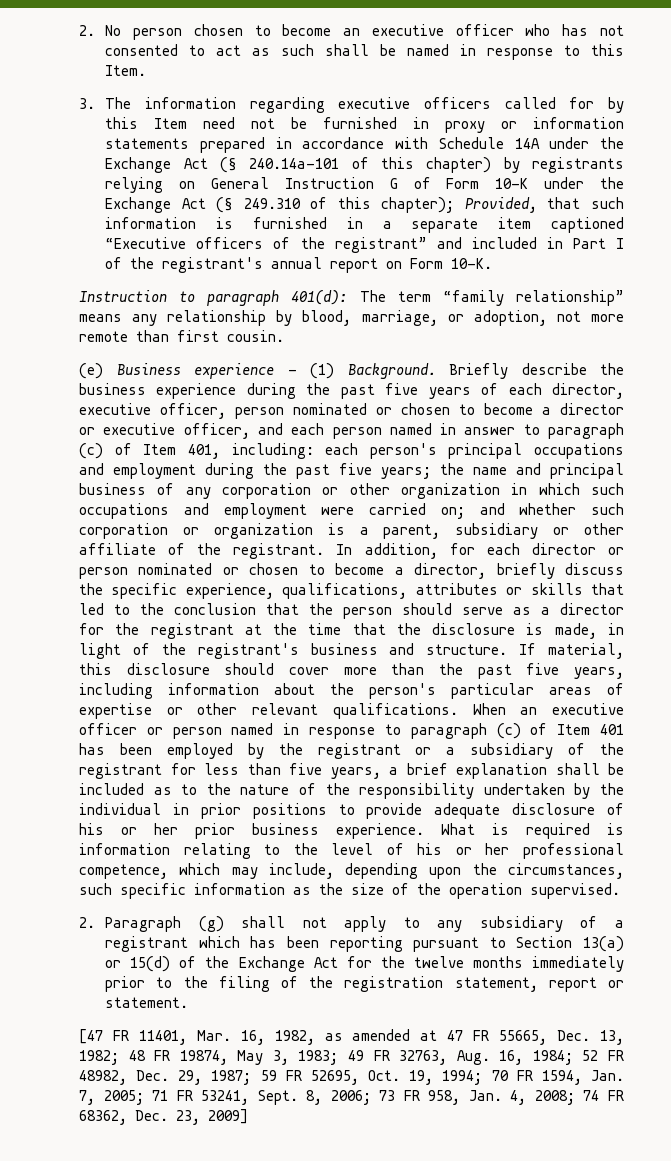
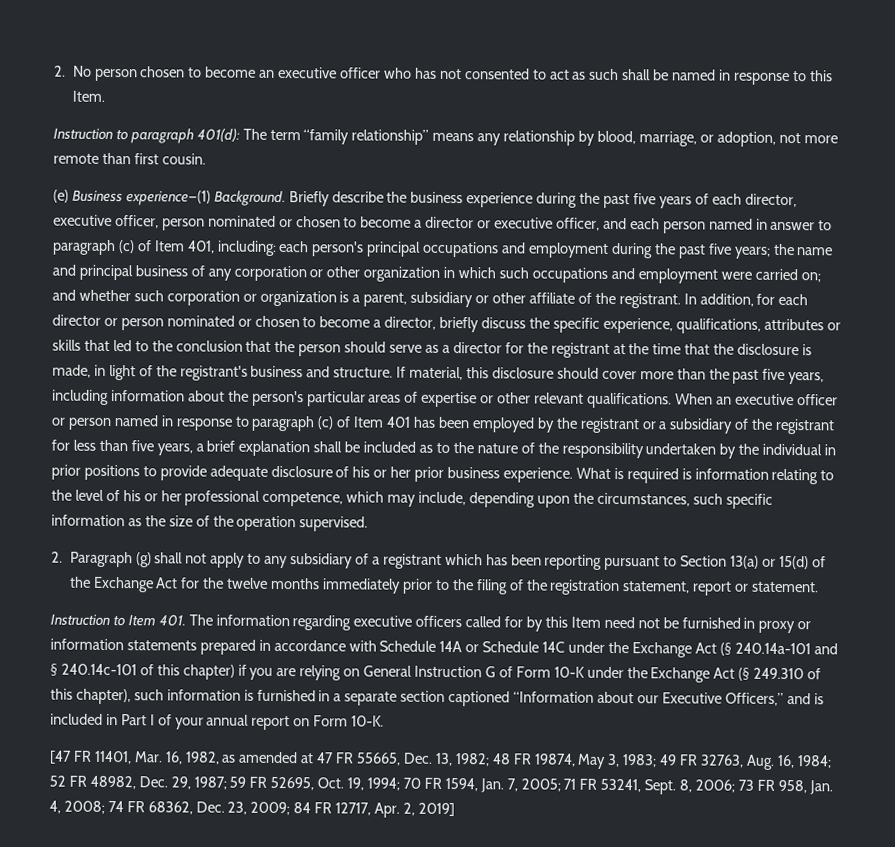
[79,97,625,113] [105,117,625,133] [105,137,624,153] [105,157,624,173] [105,177,624,193] [105,197,624,213] [105,217,624,233] [105,237,624,253] [105,257,493,273] // 3. The information regarding executive officers called for by this Item need not be furnished in proxy or information statements prepared in accordance with Schedule 14A under the Exchange Act (§ 240.14a-101 of this chapter) by registrants relying on General Instruction G of Form 10-K under the Exchange Act (§ 249.310 of this chapter); Provided, that such information is furnished in a separate item captioned “Executive officers of the registrant” and included in Part I of the registrant's annual report on Form 10-K. -> (105, 96) none
[194,363,334,379] experience - (1) -> [125,190,211,206] experience—(1)
(189, 1002) none -> [50,613,812,634] [50,638,838,658] [50,663,822,683] [50,688,824,707] [50,713,385,731] // Instruction to Item 401. The information regarding executive officers called for by this Item need not be furnished in proxy or information statements prepared in accordance with Schedule 14A or Schedule 14C under the Exchange Act (§ 240.14a-101 and § 240.14c-101 of this chapter) if you are relying on General Instruction G of Form 10-K under the Exchange Act (§ 249.310 of this chapter), such information is furnished in a separate section captioned “Information about our Executive Officers,” and is included in Part I of your annual report on Form 10-K.
[208,1109,248,1124] 2009] -> [250,801,455,818] 2009; 84 FR 12717, Apr. 2, 2019]

